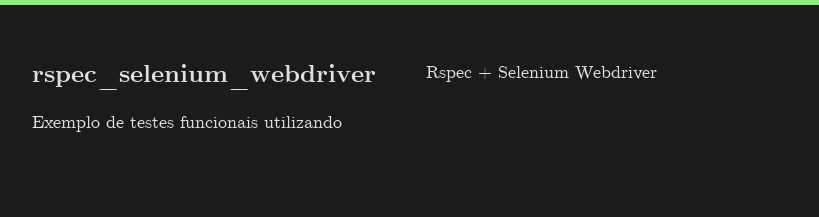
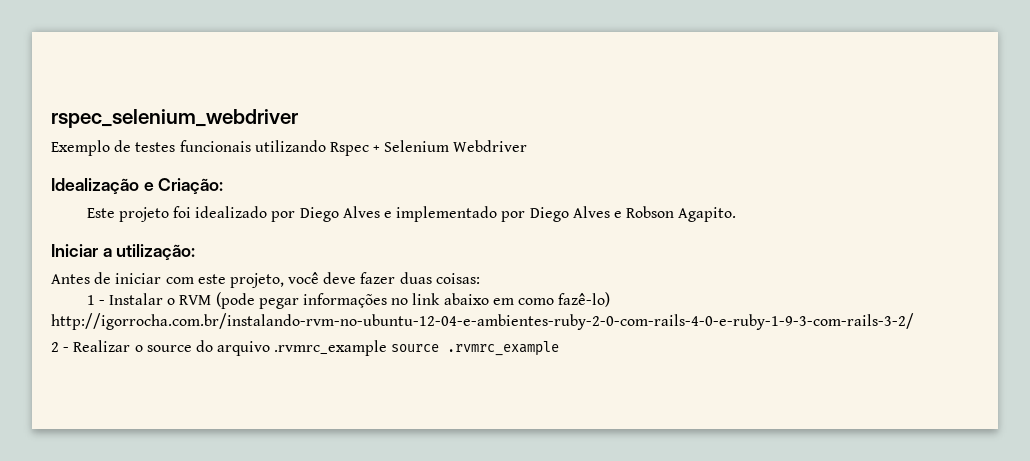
(657, 73) none -> [51,178,224,194] [86,206,737,222] [51,244,196,260] [51,272,480,288] [86,292,611,309] [51,313,914,330] [51,340,560,356] // Idealização e Criação: // Este projeto foi idealizado por Diego Alves e implementado por Diego Alves e Robson Agapito. // Iniciar a utilização: // Antes de iniciar com este projeto, você deve fazer duas coisas: // 1 - Instalar o RVM (pode pegar informações no link abaixo em como fazê-lo) http://igorrocha.com.br/instalando-rvm-no-ubuntu-12-04-e-ambientes-ruby-2-0-com-rails-4-0-e-ruby-1-9-3-com-rails-3-2/ // 2 - Realizar o source do arquivo .rvmrc_example source .rvmrc_example

